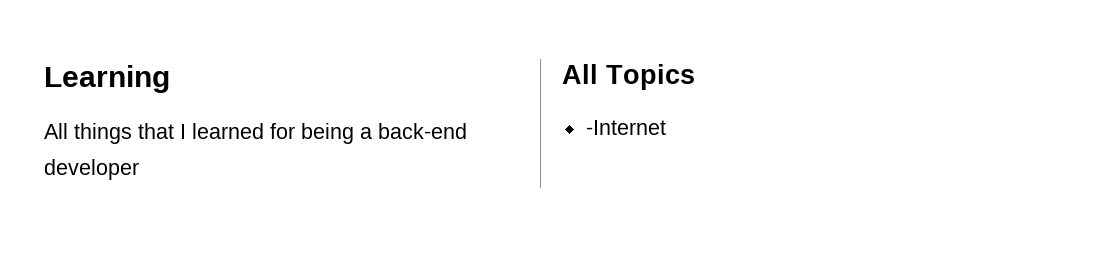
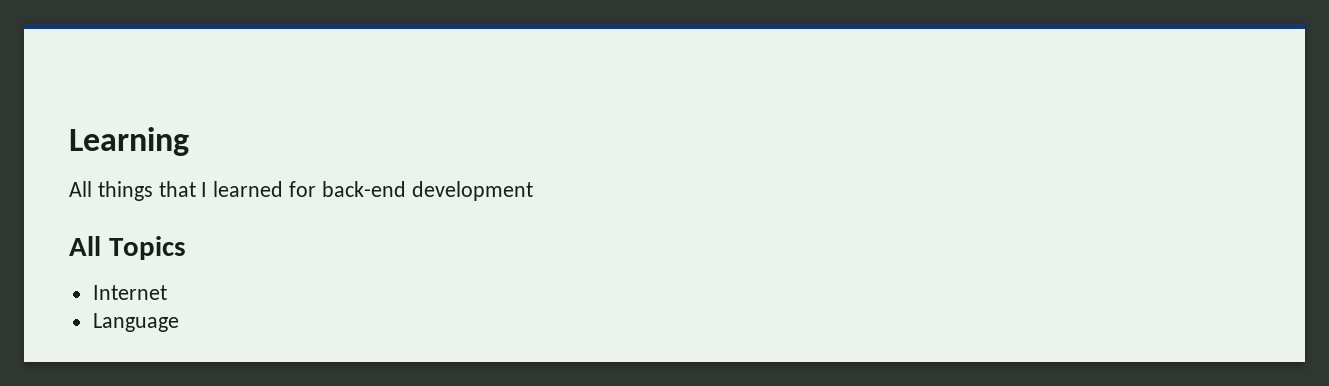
[301,123,467,144] [44,159,139,180] being a back-end developer -> [321,181,533,201] back-end development
[585,120,666,135] -Internet -> [92,285,167,300] [92,313,179,332] Internet // Language

